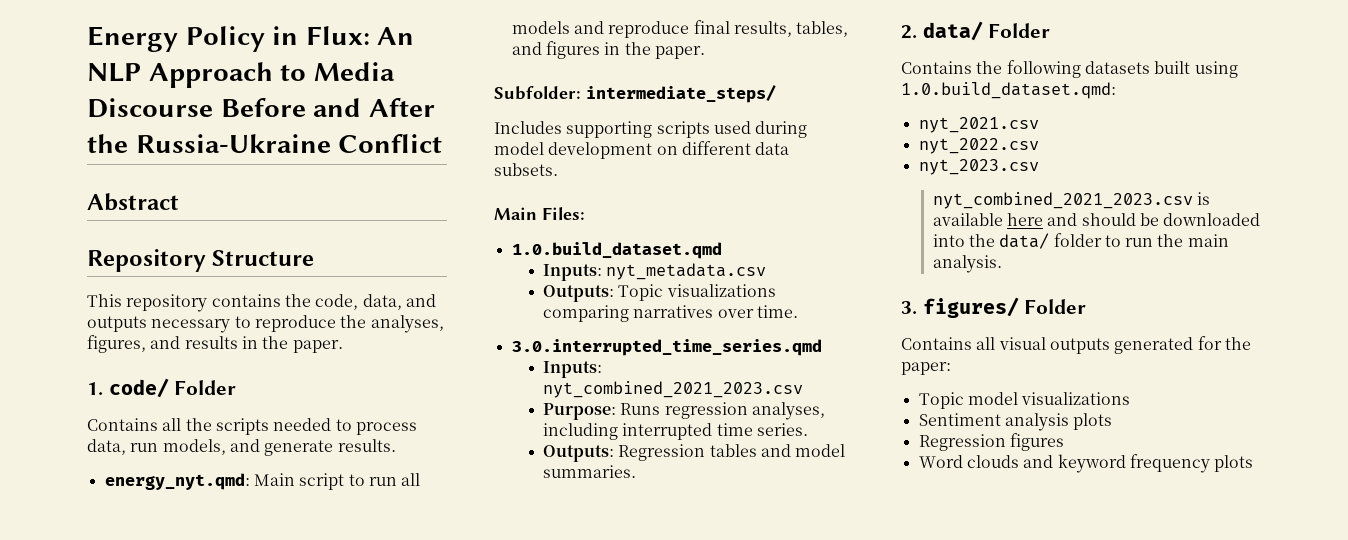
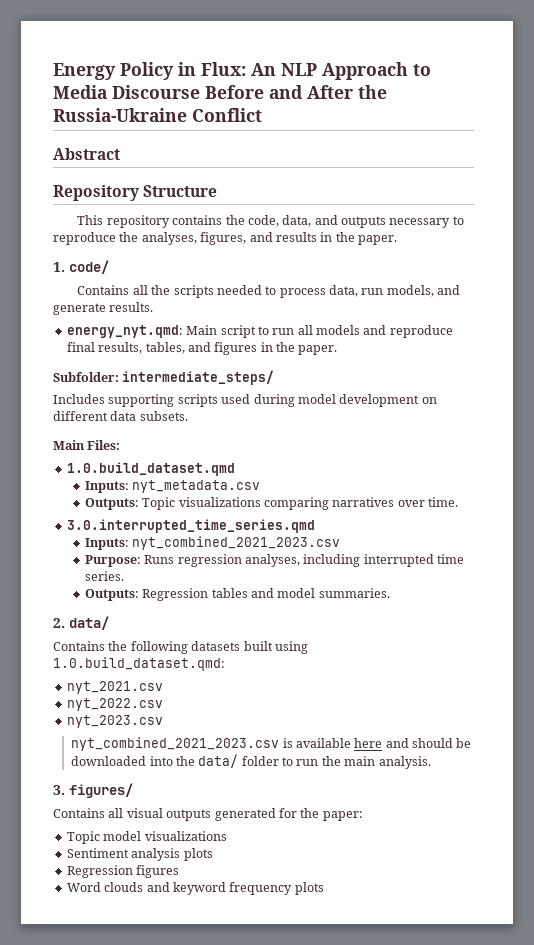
[174,380,237,395] Folder -> (109, 267) none
[988,23,1051,38] Folder -> (109, 623) none
[1024,299,1087,314] Folder -> (133, 790) none

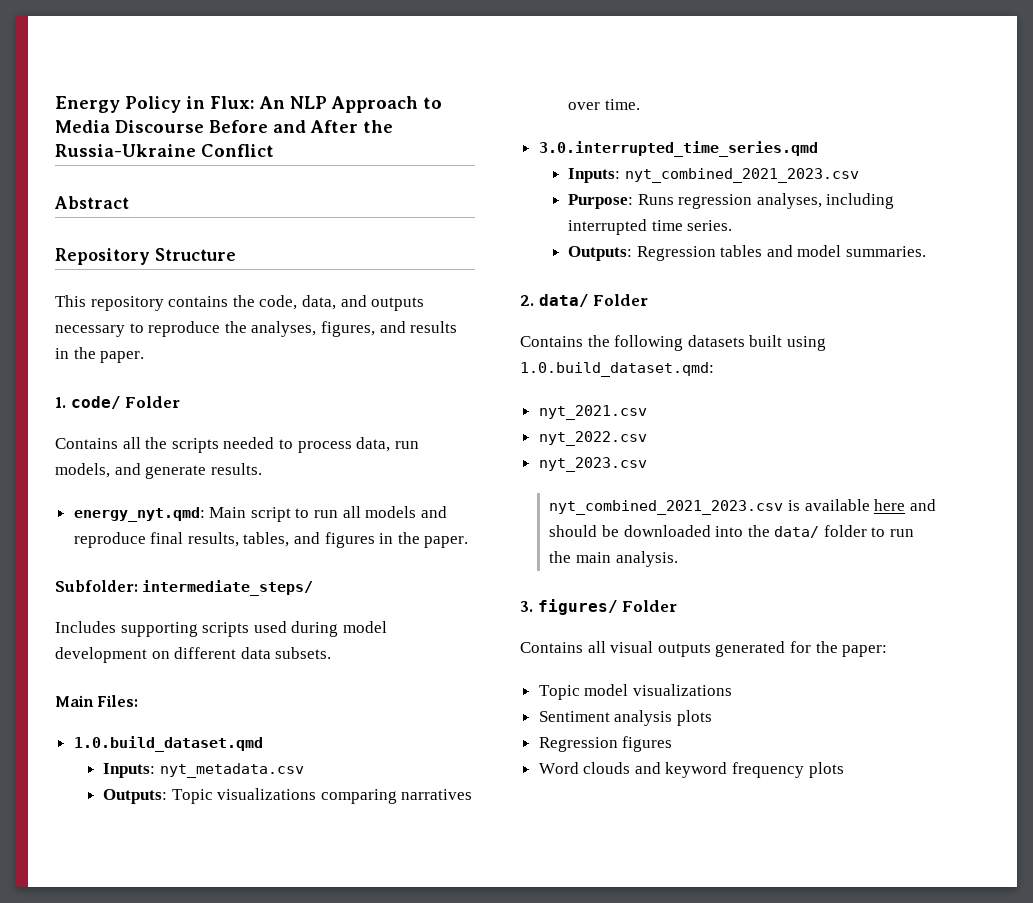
(109, 267) none -> [125,396,181,408] Folder
(109, 623) none -> [593,294,649,306] Folder
(133, 790) none -> [622,600,678,612] Folder

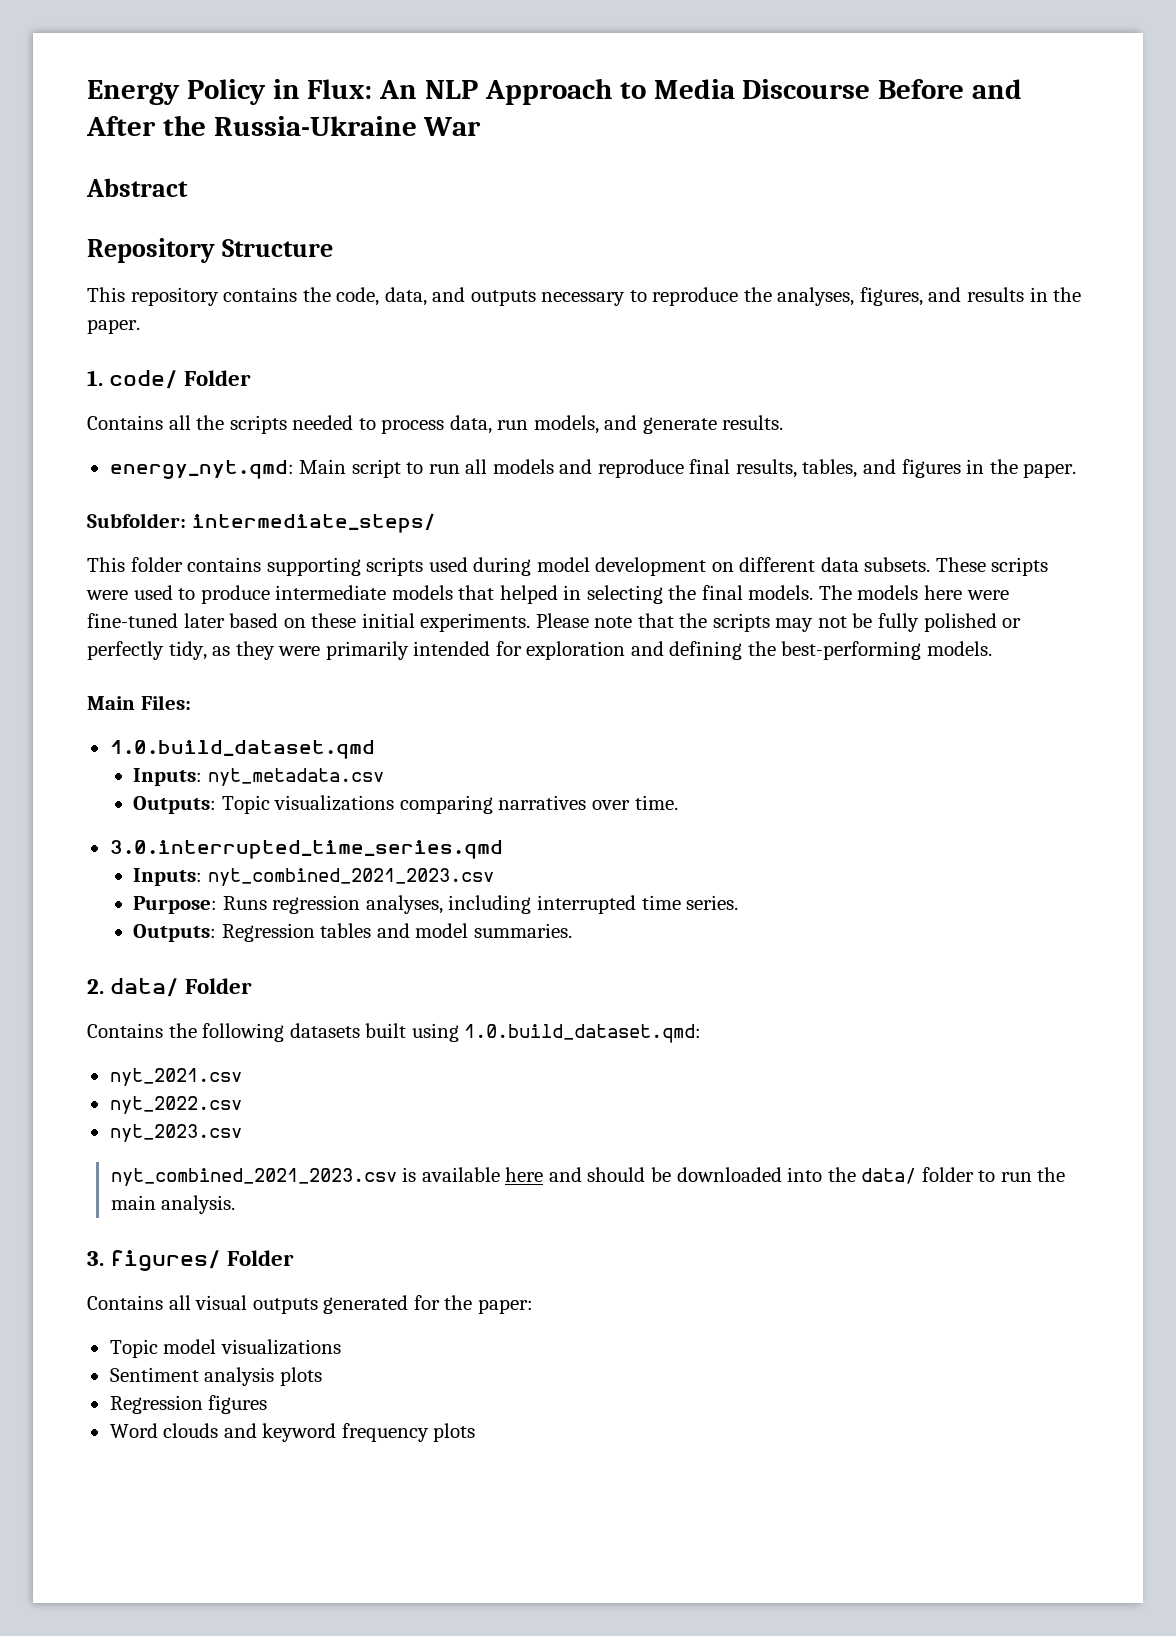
[201,144,274,157] Conflict -> [423,117,482,136] War
[55,621,116,633] Includes -> [87,557,262,572] This folder contains
(332, 653) none -> [935,557,1049,576] [86,585,1009,604] [87,613,1022,632] [87,641,992,660] These scripts were used to produce intermediate models that helped in selecting the final models. The models here were fine-tuned later based on these initial experiments. Please note that the scripts may not be fully polished or perfectly tidy, as they were primarily intended for exploration and defining the best-performing models.

